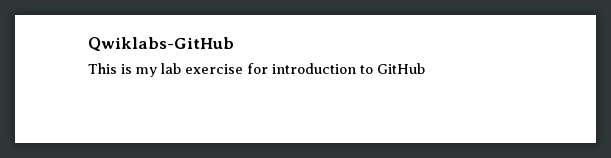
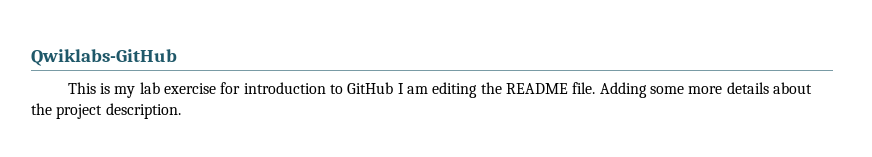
(425, 68) none -> [397,82,812,98] [31,103,181,119] I am editing the README file. Adding some more details about the project description.

